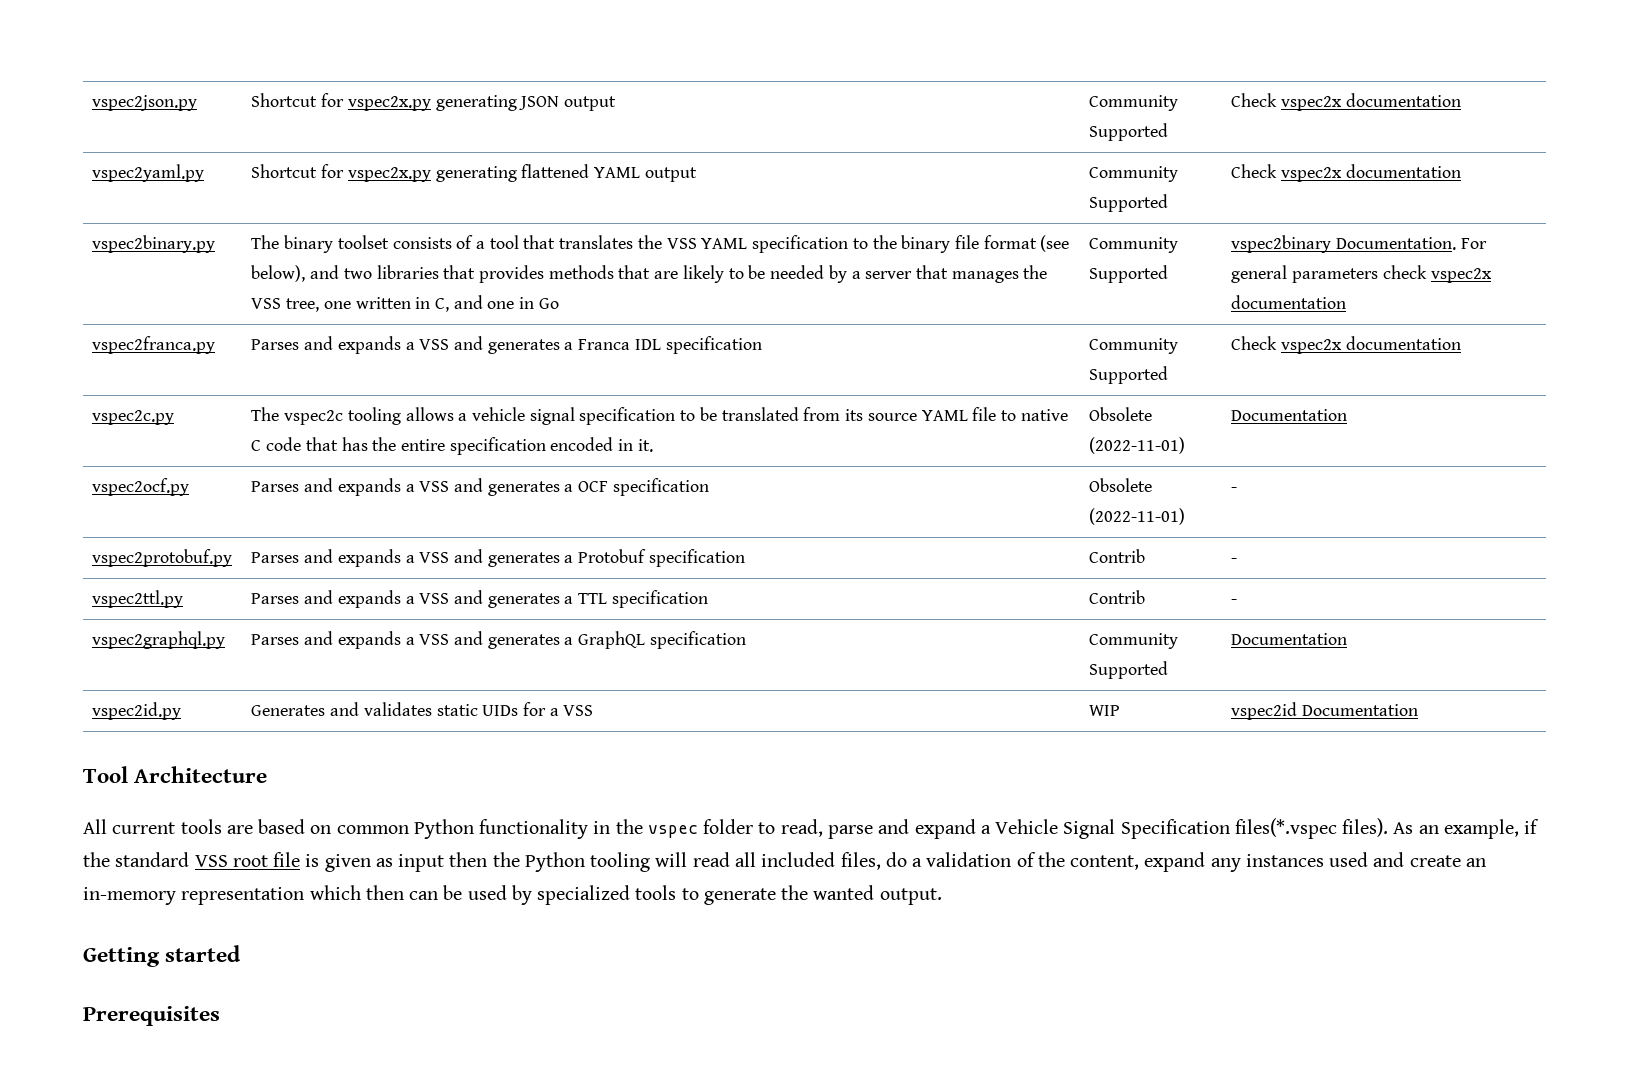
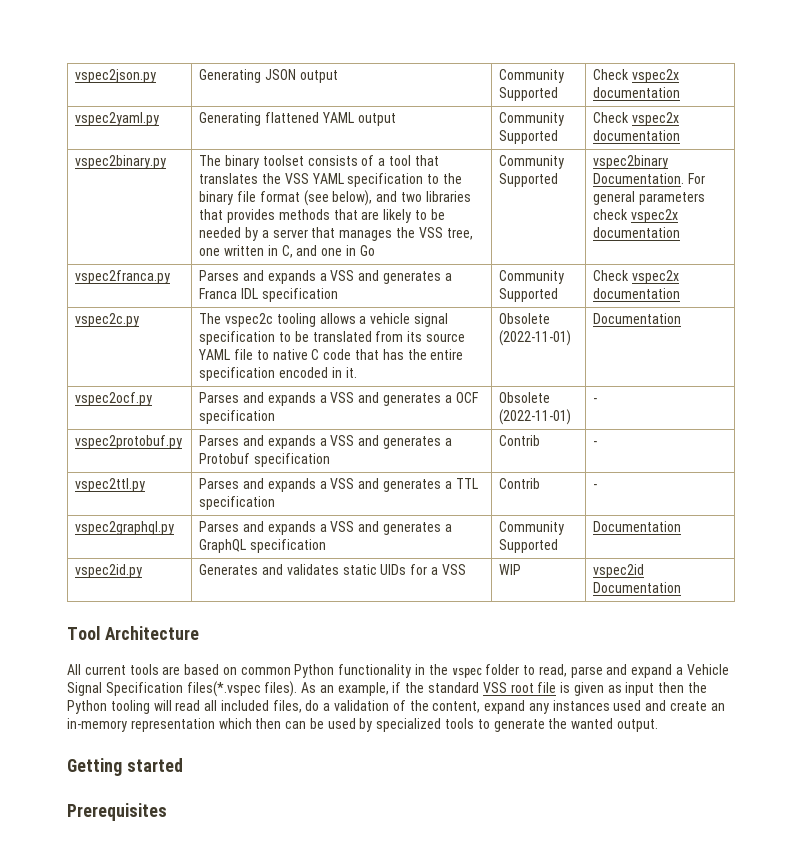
[251,93,517,111] Shortcut for vspec2x.py generating -> [199,69,262,83] Generating
[251,164,517,182] Shortcut for vspec2x.py generating -> [199,112,262,126] Generating

